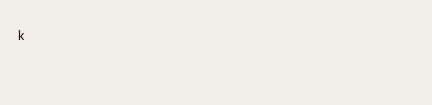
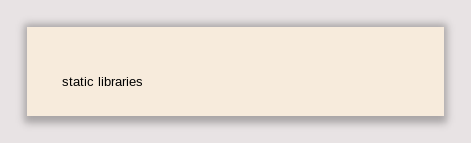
[18,30,25,40] k -> [62,77,143,86] static libraries

